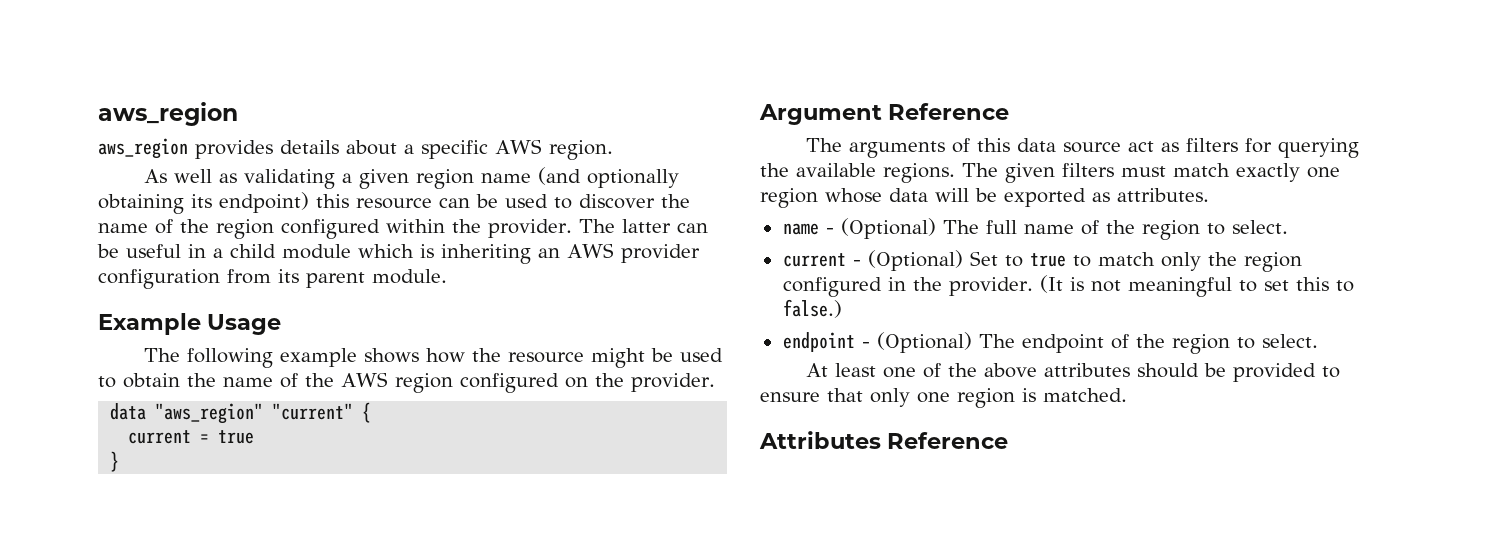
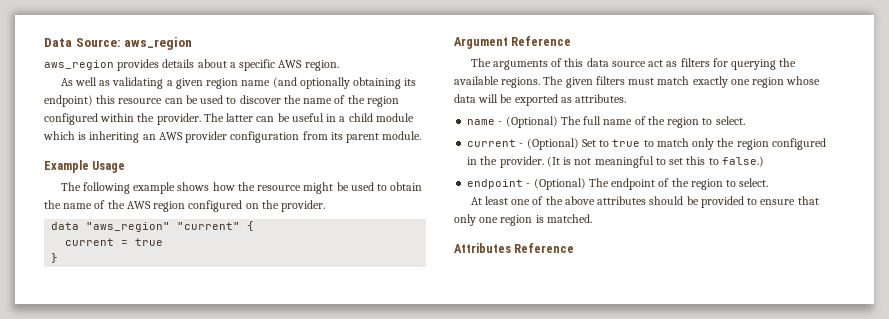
(98, 114) none -> [44,38,121,47] Data Source:

